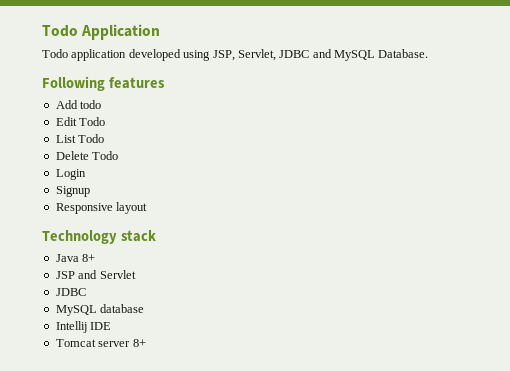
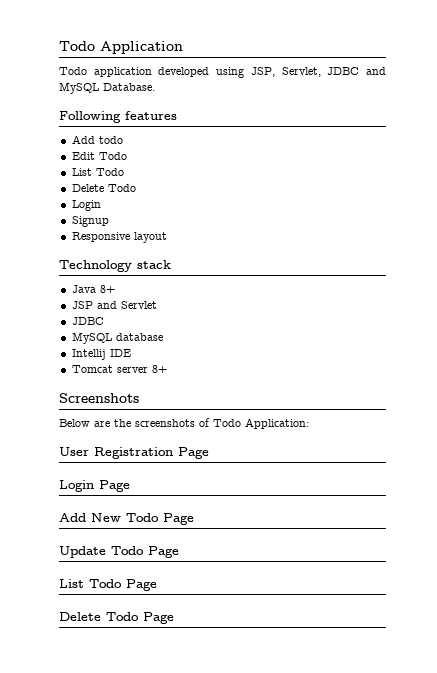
(146, 343) none -> [59,393,139,403] [59,418,309,429] [59,447,209,459] [59,480,130,492] [59,513,194,525] [59,546,179,558] [59,579,157,591] [59,612,174,624] // Screenshots // Below are the screenshots of Todo Application: // User Registration Page // Login Page // Add New Todo Page // Update Todo Page // List Todo Page // Delete Todo Page

